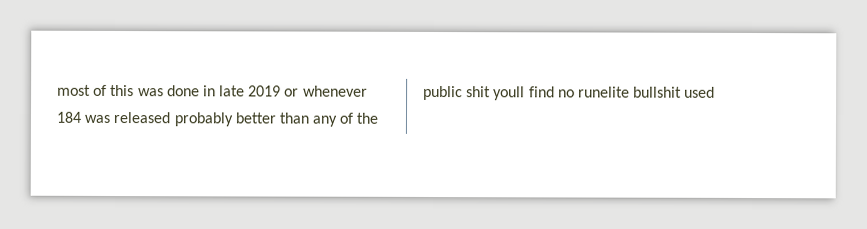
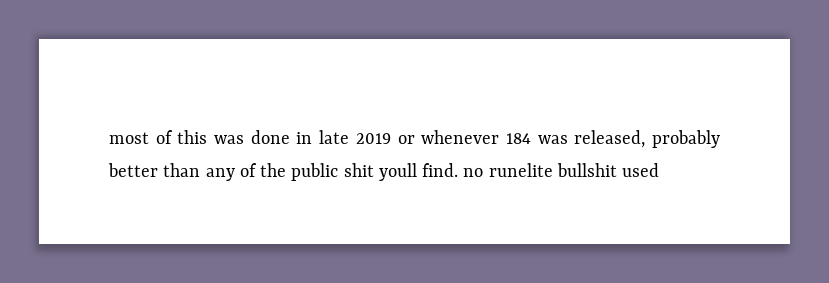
[113,111,172,124] released -> [574,130,646,148] released,
[528,86,555,98] find -> [422,163,459,177] find.

